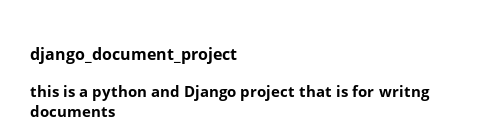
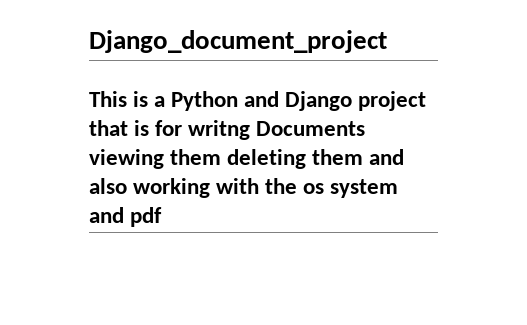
[30,47,237,64] [30,85,59,97] django_document_project // this -> [89,30,387,53] [89,91,127,107] Django_document_project // This
[92,85,148,101] python -> [171,91,239,111] Python
[30,105,115,117] documents -> [256,121,366,136] [89,149,405,169] [89,178,399,198] [89,207,163,227] Documents viewing them deleting them and also working with the os system and pdf

